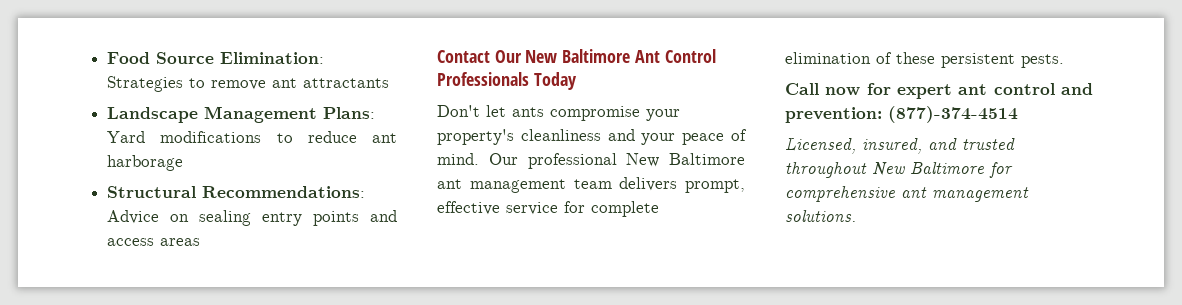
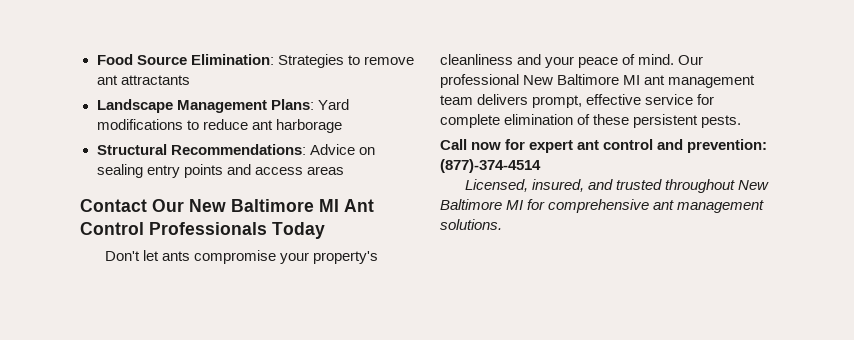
(631, 56) none -> [319,199,339,212] MI
(745, 159) none -> [623,75,641,85] MI
(984, 168) none -> [506,200,524,210] MI

